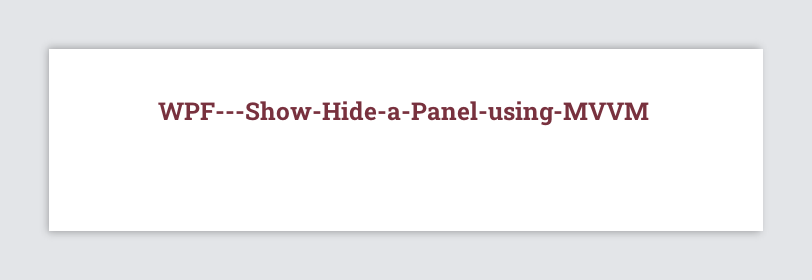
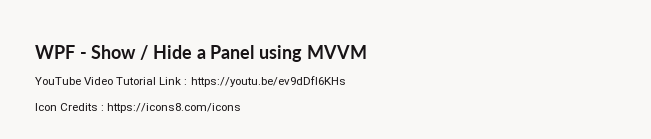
[158,101,649,126] WPF---Show-Hide-a-Panel-using-MVVM -> [35,45,367,62] [35,76,346,87] [35,103,242,113] WPF - Show / Hide a Panel using MVVM // YouTube Video Tutorial Link : https://youtu.be/ev9dDfI6KHs // Icon Credits : https://icons8.com/icons

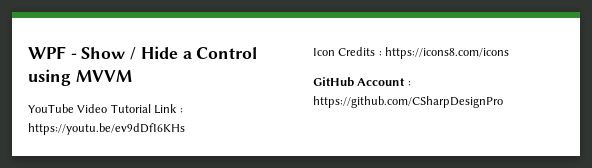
[210,45,255,59] Panel -> [196,47,258,59] Control
(242, 108) none -> [313,77,411,87] [313,96,503,108] // GitHub Account : https://github.com/CSharpDesignPro

